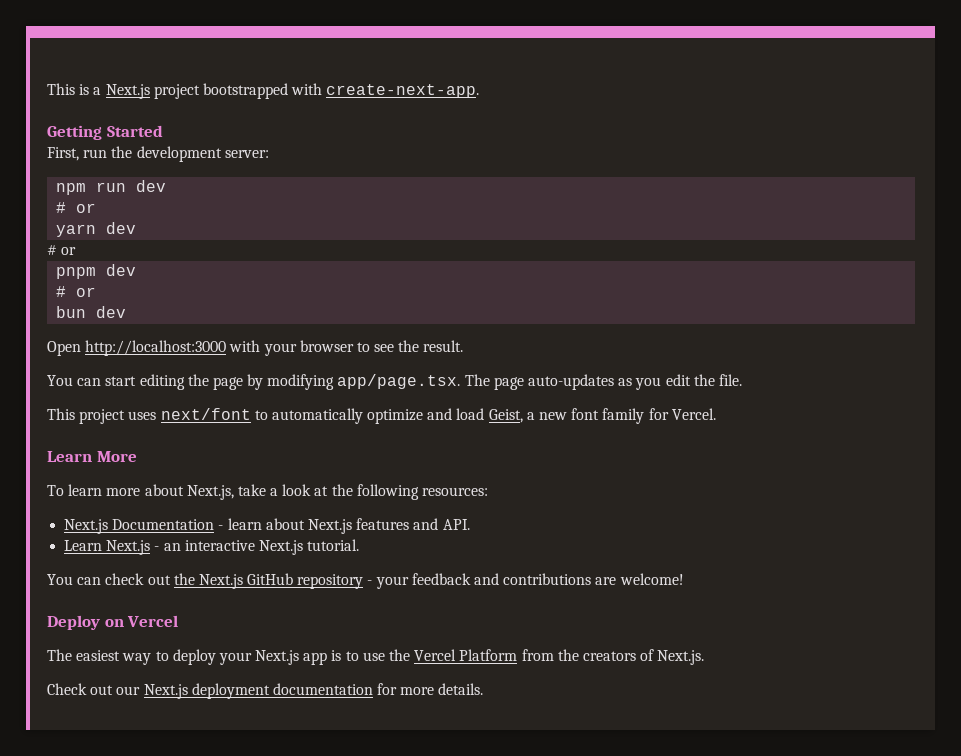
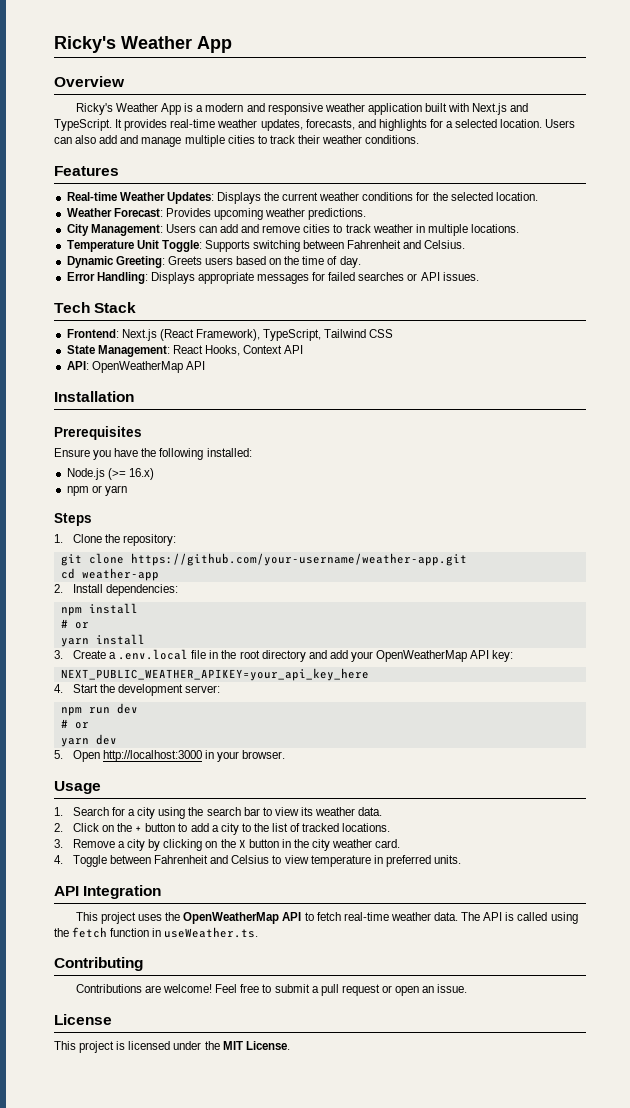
[47,83,480,99] [47,125,163,140] [47,147,108,161] This is a Next.js project bootstrapped with create-next-app. // Getting Started // First, run -> [54,36,232,53] [54,76,125,87] [75,103,529,115] [54,119,576,131] [54,135,420,147] [54,166,119,176] [66,192,538,204] [66,208,367,220] [66,224,520,236] [66,240,466,252] [66,256,361,268] [66,272,479,284] [54,302,137,313] [66,329,394,341] [66,345,304,357] [66,361,205,373] [54,391,134,402] [54,426,142,440] [54,448,252,460] [66,468,154,480] [66,485,127,496] [54,513,92,526] [54,534,177,546] [60,553,467,566] [60,568,159,581] [54,584,179,596] [60,603,138,616] [60,619,89,629] [60,634,145,647] [54,649,514,662] [60,668,369,681] [54,684,98,693] Ricky's Weather App // Overview // Ricky's Weather App is a modern and responsive weather application built with Next.js and TypeScript. It provides real-time weather updates, forecasts, and highlights for a selected location. Users can also add and manage multiple cities to track their weather conditions. // Features // Real-time Weather Updates: Displays the current weather conditions for the selected location. // Weather Forecast: Provides upcoming weather predictions. // City Management: Users can add and remove cities to track weather in multiple locations. // Temperature Unit Toggle: Supports switching between Fahrenheit and Celsius. // Dynamic Greeting: Greets users based on the time of day. // Error Handling: Displays appropriate messages for failed searches or API issues. // Tech Stack // Frontend: Next.js (React Framework), TypeScript, Tailwind CSS // State Management: React Hooks, Context API // API: OpenWeatherMap API // Installation // Prerequisites // Ensure you have the following installed: // Node.js (>= 16.x) // npm or yarn // Steps // 1. Clone the repository: // git clone https://github.com/your-username/weather-app.git // cd weather-app // 2. Install dependencies: // npm install // # or // yarn install // 3. Create a .env.local file in the root directory and add your OpenWeatherMap API key: // NEXT_PUBLIC_WEATHER_APIKEY=your_api_key_here // 4. Start
[47,245,77,255] [56,264,137,279] [56,286,97,297] [56,306,127,318] [47,340,464,356] [47,374,742,390] [47,408,716,424] [47,451,137,462] [47,484,489,500] [64,518,470,534] [64,539,360,555] [47,573,684,589] [47,615,179,630] [47,649,705,665] [47,683,484,699] # or // pnpm dev // # or // bun dev // Open http://localhost:3000 with your browser to see the result. // You can start editing the page by modifying app/page.tsx. The page auto-updates as you edit the file. // This project uses next/font to automatically optimize and load Geist, a new font family for Vercel. // Learn More // To learn more about Next.js, take a look at the following resources: // Next.js Documentation - learn about Next.js features and API. // Learn Next.js - an interactive Next.js tutorial. // You can check out the Next.js GitHub repository - your feedback and contributions are welcome! // Deploy on Vercel // The easiest way to deploy your Next.js app is to use the Vercel Platform from the creators of Next.js. // Check out our Next.js deployment documentation for more details. -> [54,750,286,762] [54,781,101,794] [54,807,383,819] [54,823,391,835] [54,839,401,851] [54,855,461,867] [54,885,162,899] [75,912,578,924] [54,927,259,938] [54,957,143,971] [75,984,468,996] [54,1014,112,1025] [54,1041,290,1053] 5. Open http://localhost:3000 in your browser. // Usage // 1. Search for a city using the search bar to view its weather data. // 2. Click on the + button to add a city to the list of tracked locations. // 3. Remove a city by clicking on the X button in the city weather card. // 4. Toggle between Fahrenheit and Celsius to view temperature in preferred units. // API Integration // This project uses the OpenWeatherMap API to fetch real-time weather data. The API is called using the fetch function in useWeather.ts. // Contributing // Contributions are welcome! Feel free to submit a pull request or open an issue. // License // This project is licensed under the MIT License.

